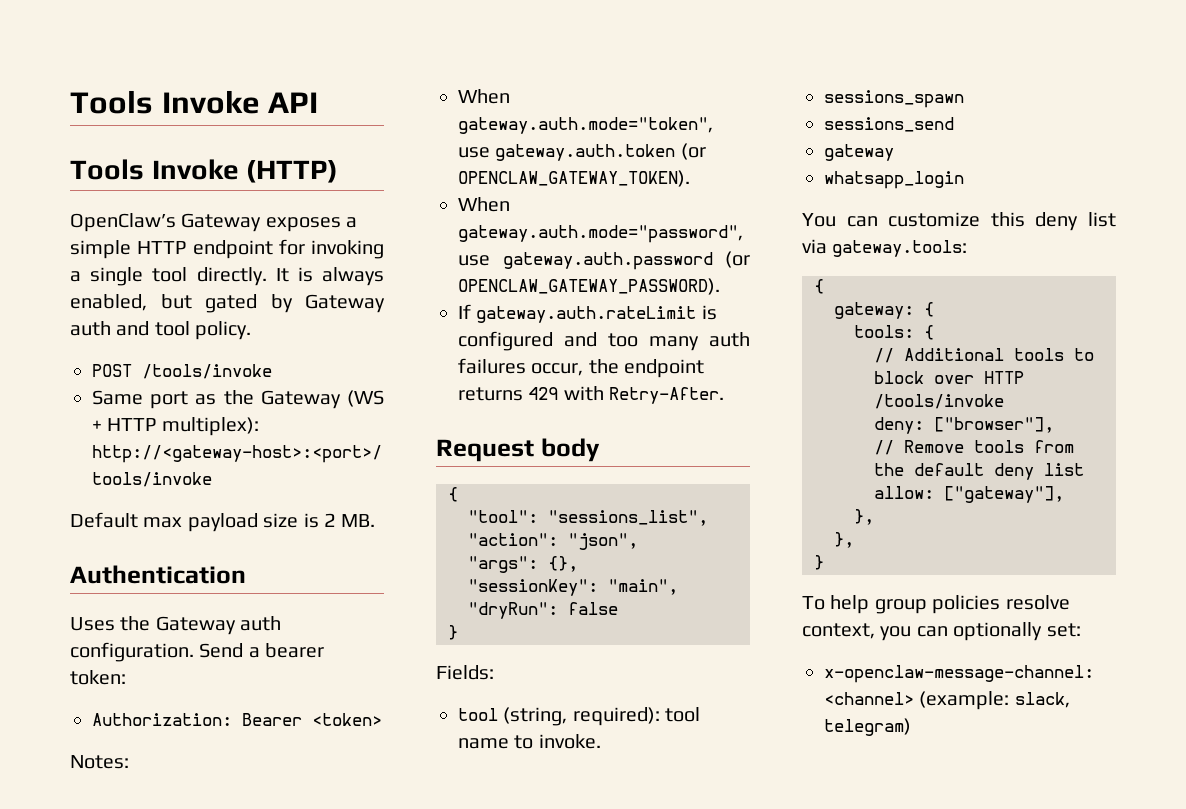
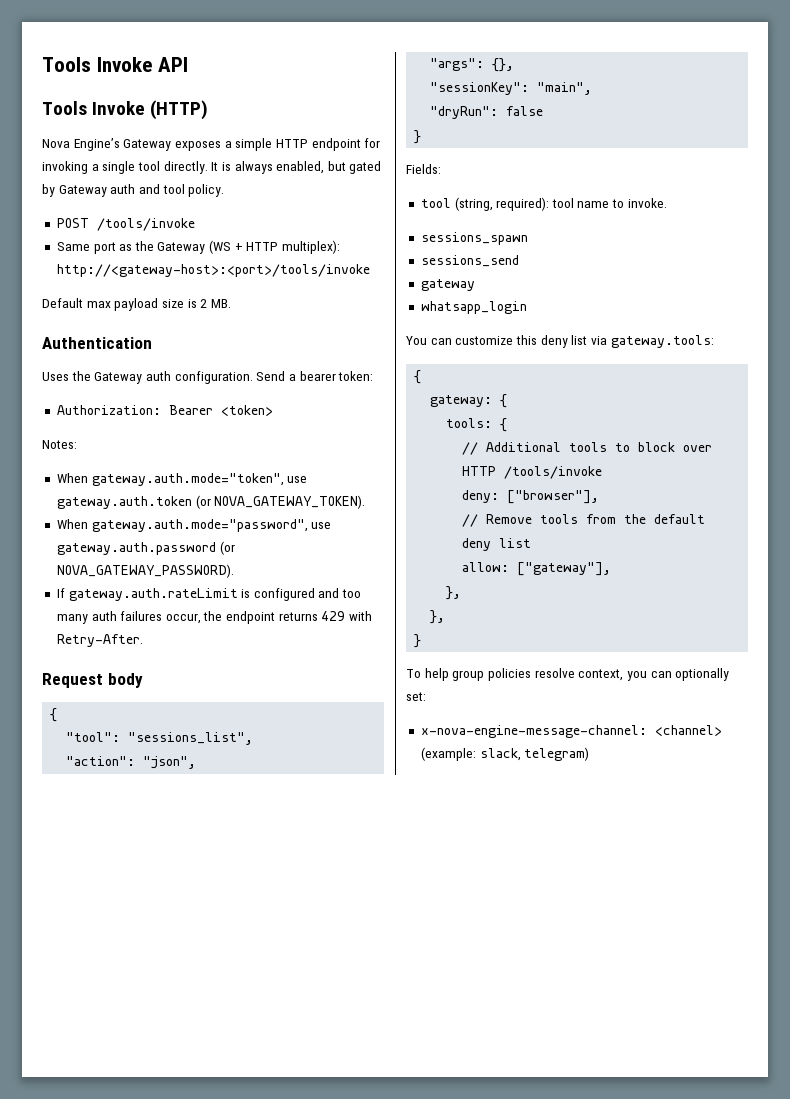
[70,213,176,232] OpenClaw’s -> [42,138,120,151] Nova Engine’s
[458,170,690,187] OPENCLAW_GATEWAY_TOKEN). -> [214,495,366,509] NOVA_GATEWAY_TOKEN).
[458,278,720,295] OPENCLAW_GATEWAY_PASSWORD). -> [56,564,234,578] NOVA_GATEWAY_PASSWORD).
[824,665,1094,683] x-openclaw-message-channel: -> [420,725,647,738] x-nova-engine-message-channel:

